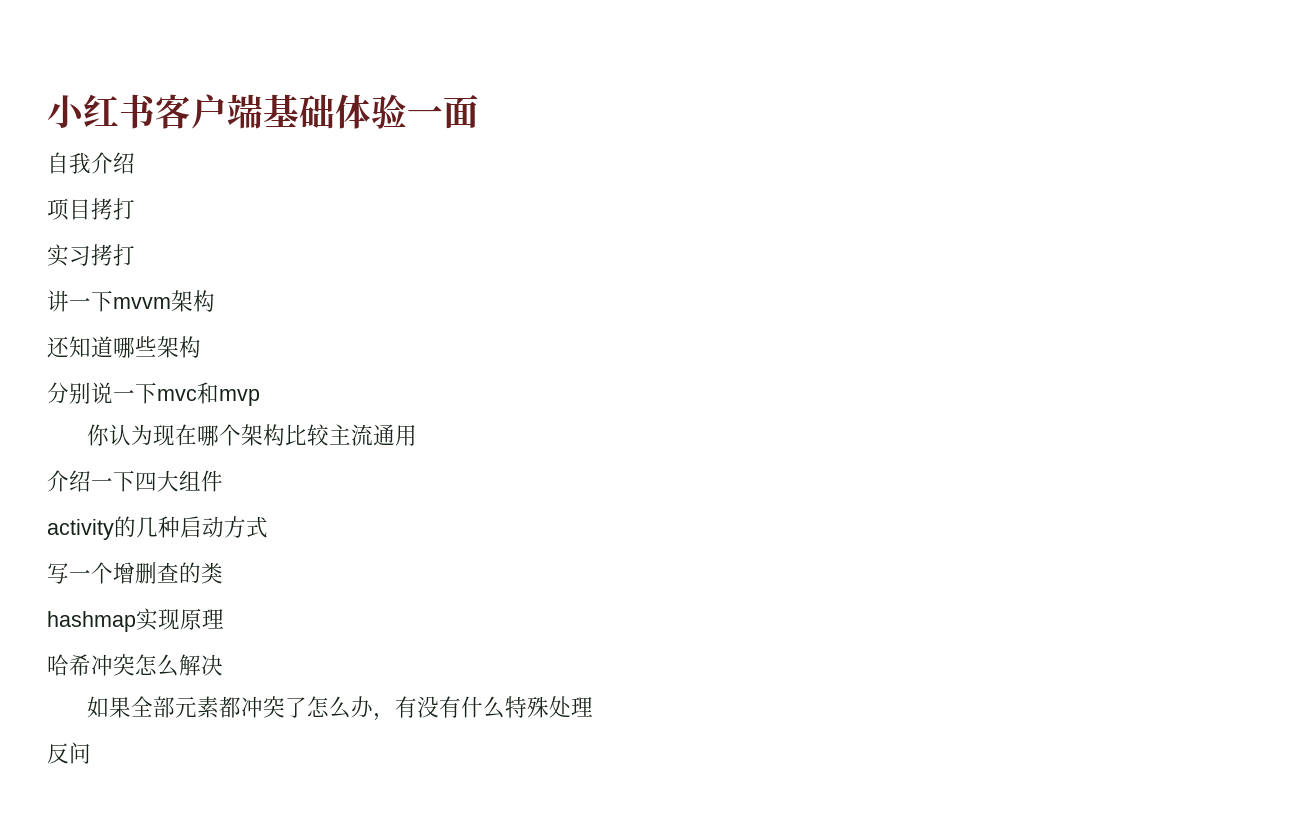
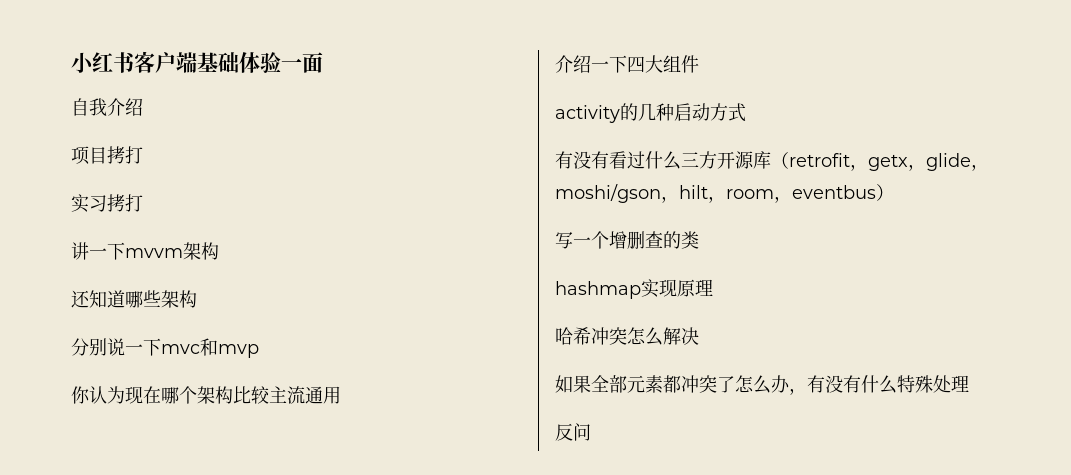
(268, 527) none -> [555,151,989,171] [555,184,894,203] // 有没有看过什么三方开源库（retrofit，getx，glide，moshi/gson，hilt，room，eventbus）

